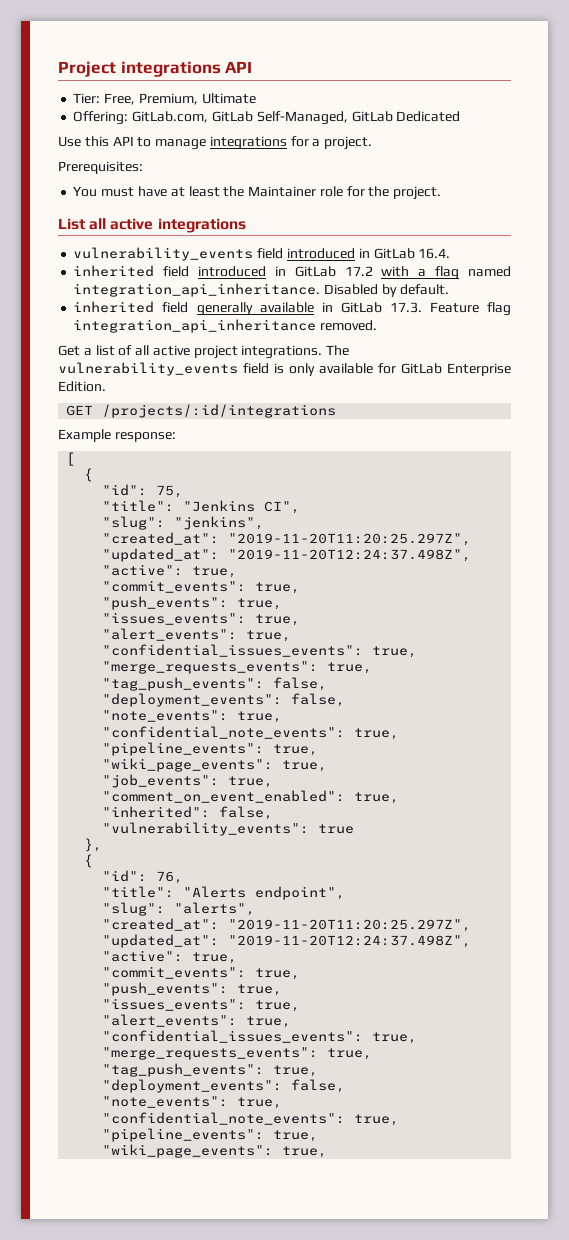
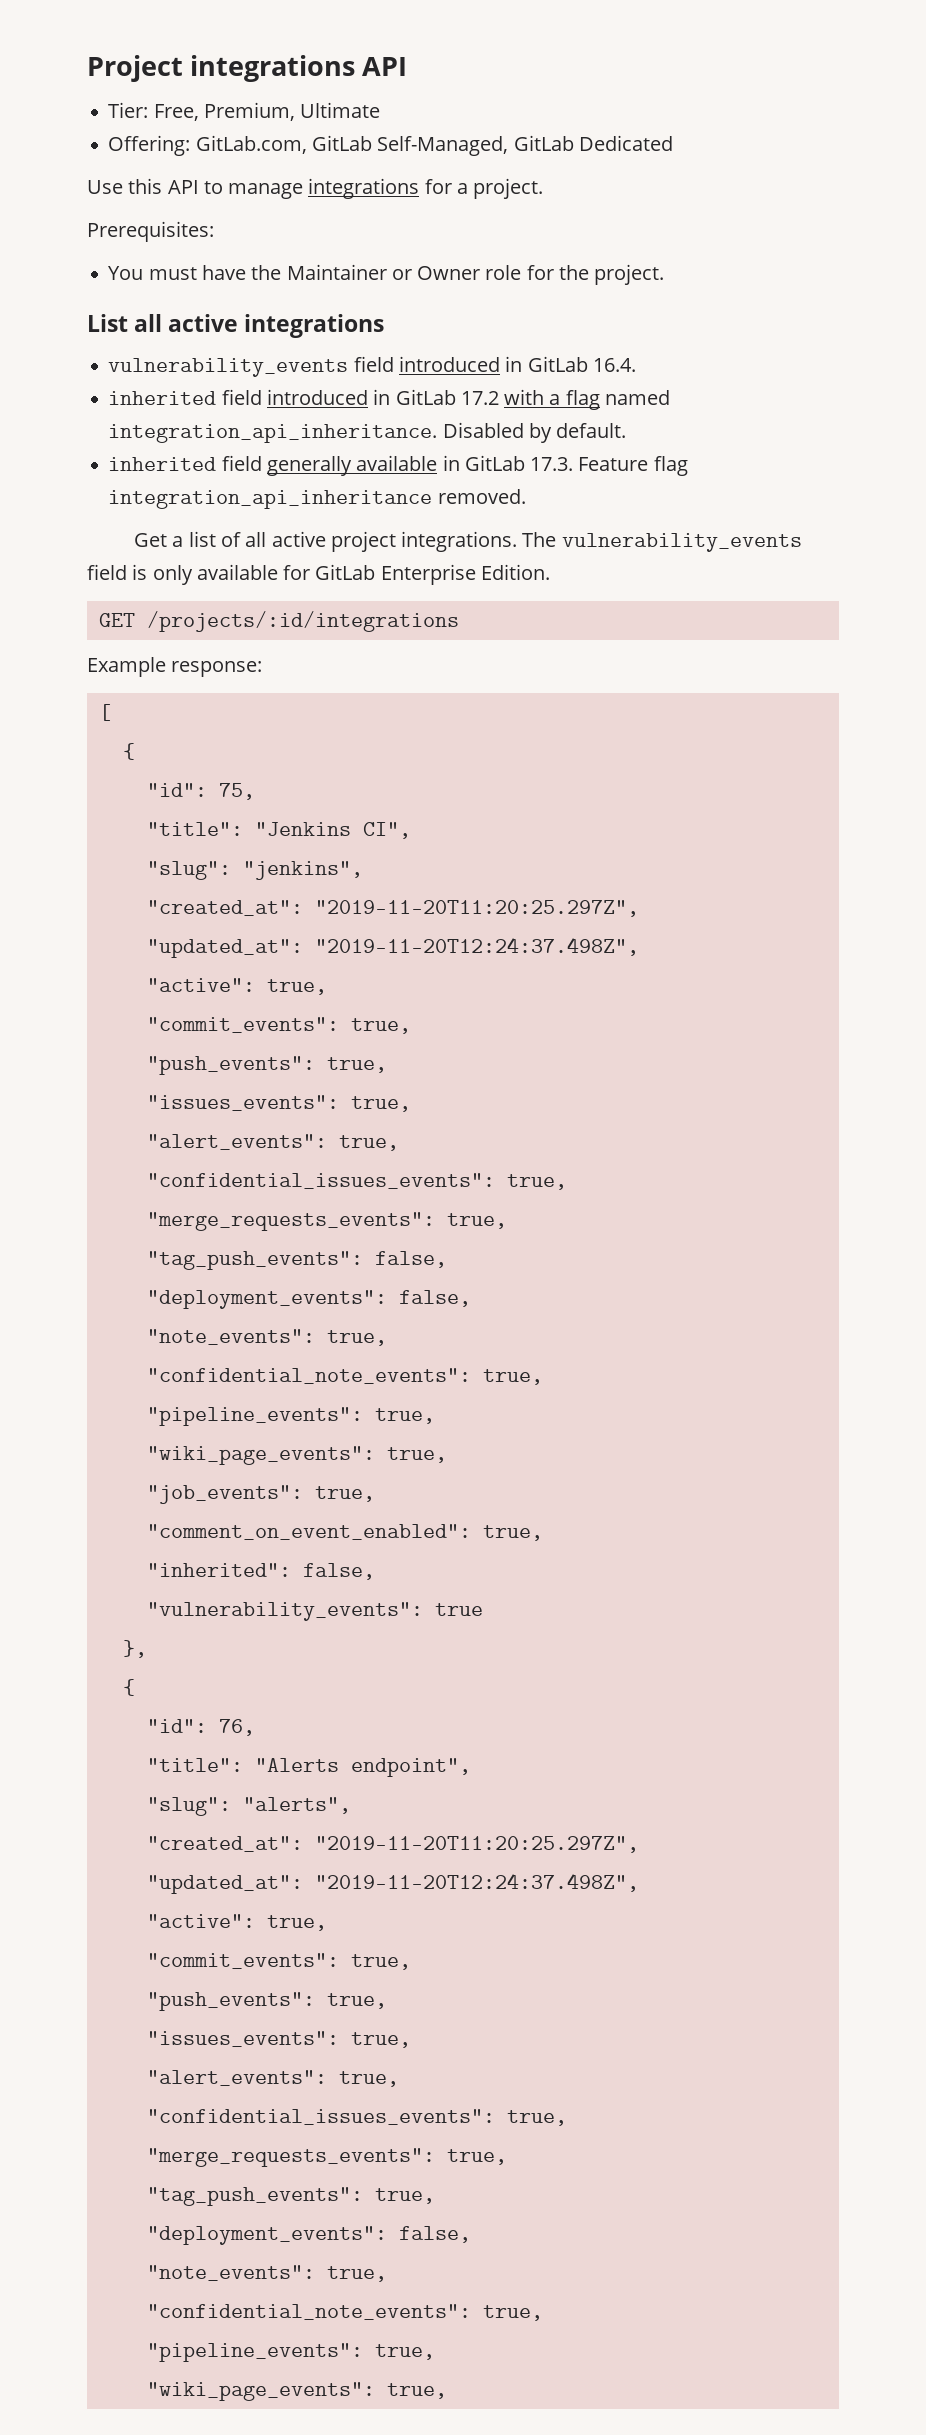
[170,186,317,197] at least the Maintainer -> [251,264,481,280] the Maintainer or Owner

